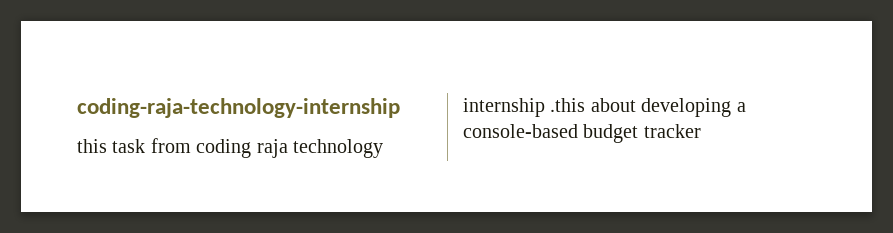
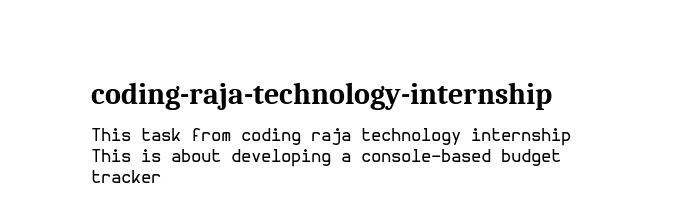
[77,139,107,153] this -> [91,128,131,141] This
[550,98,586,112] .this -> [91,149,161,162] This is

